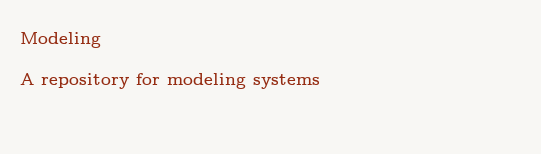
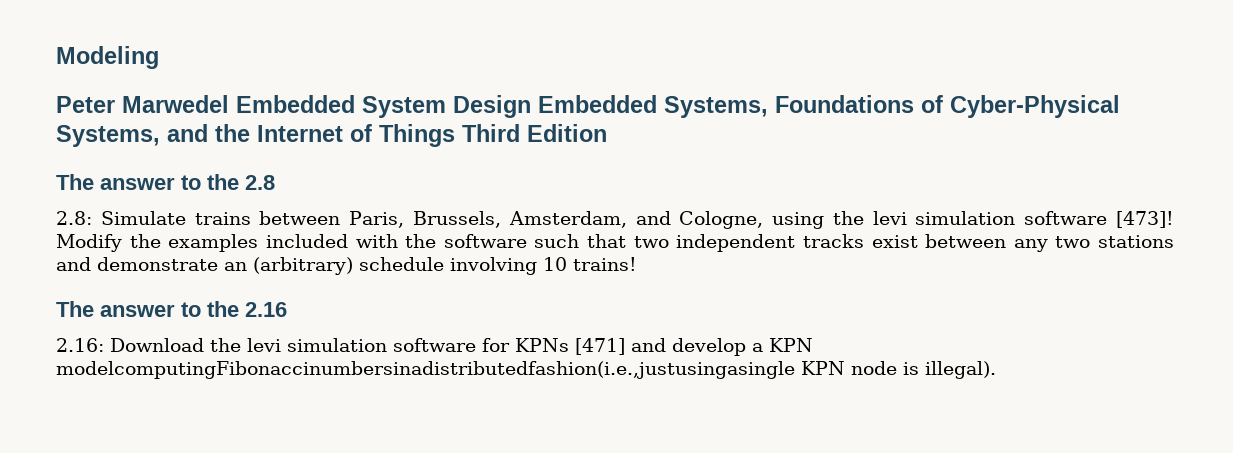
[20,73,320,89] A repository for modeling systems -> [56,95,1120,118] [56,124,607,147] [56,174,275,190] [56,211,1175,229] [56,234,1174,252] [56,257,637,275] [56,301,287,317] [56,338,813,356] [56,361,996,379] Peter Marwedel Embedded System Design Embedded Systems, Foundations of Cyber-Physical Systems, and the Internet of Things Third Edition // The answer to the 2.8 // 2.8: Simulate trains between Paris, Brussels, Amsterdam, and Cologne, using the levi simulation software [473]! Modify the examples included with the software such that two independent tracks exist between any two stations and demonstrate an (arbitrary) schedule involving 10 trains! // The answer to the 2.16 // 2.16: Download the levi simulation software for KPNs [471] and develop a KPN modelcomputingFibonaccinumbersinadistributedfashion(i.e.,justusingasingle KPN node is illegal).

